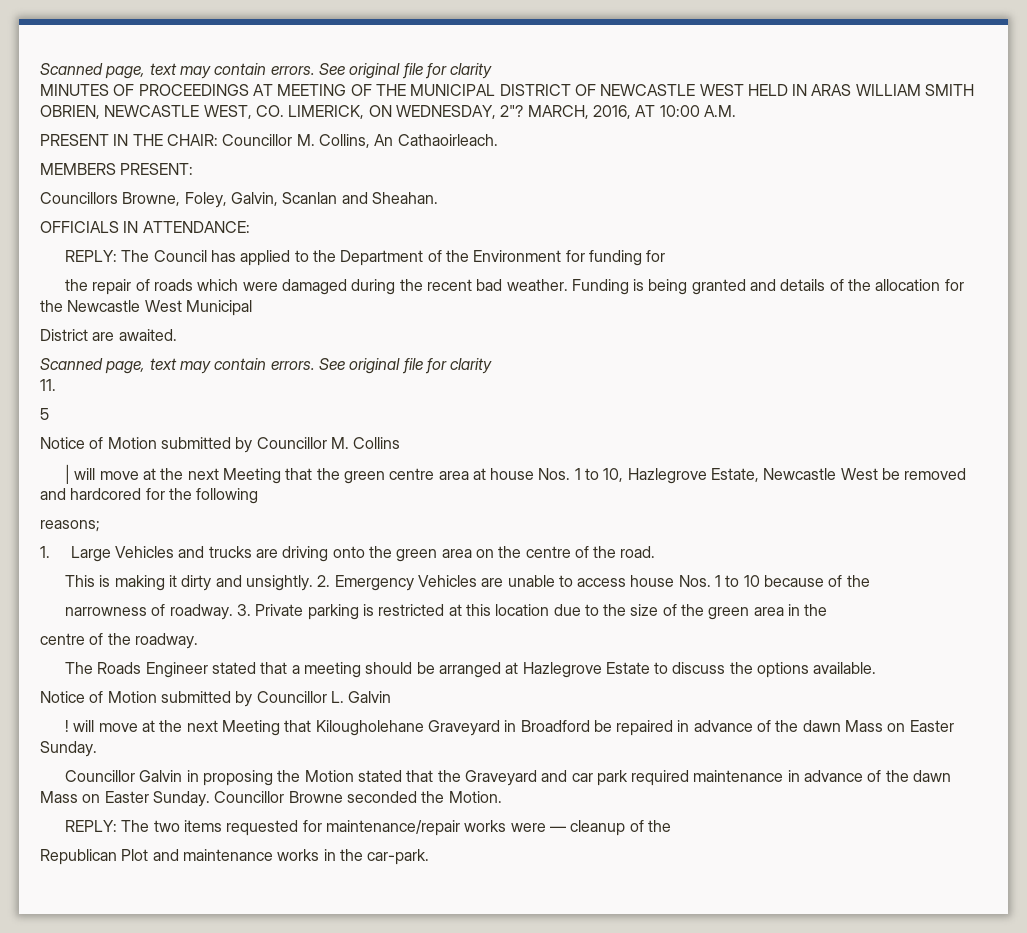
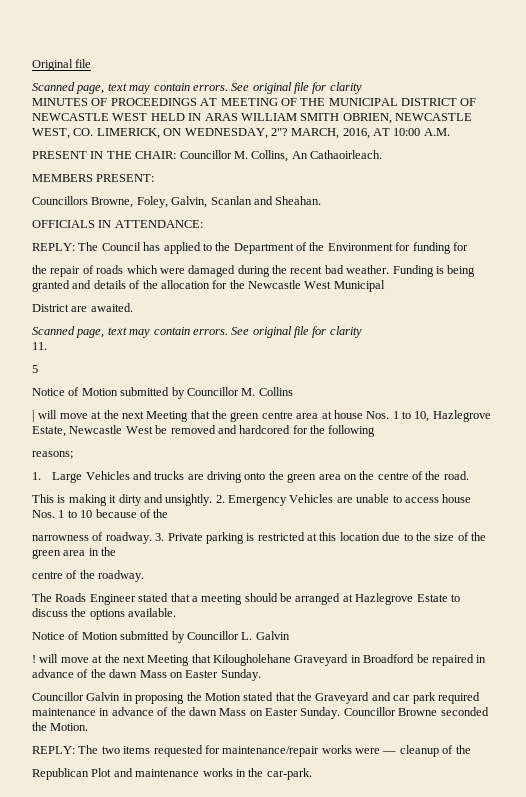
(40, 69) none -> [32,59,92,71] Original file //

